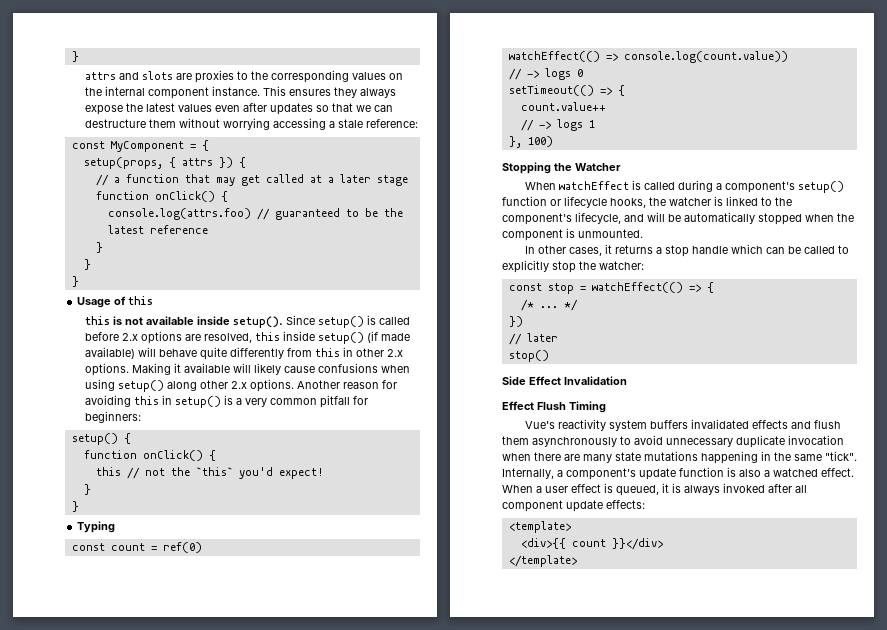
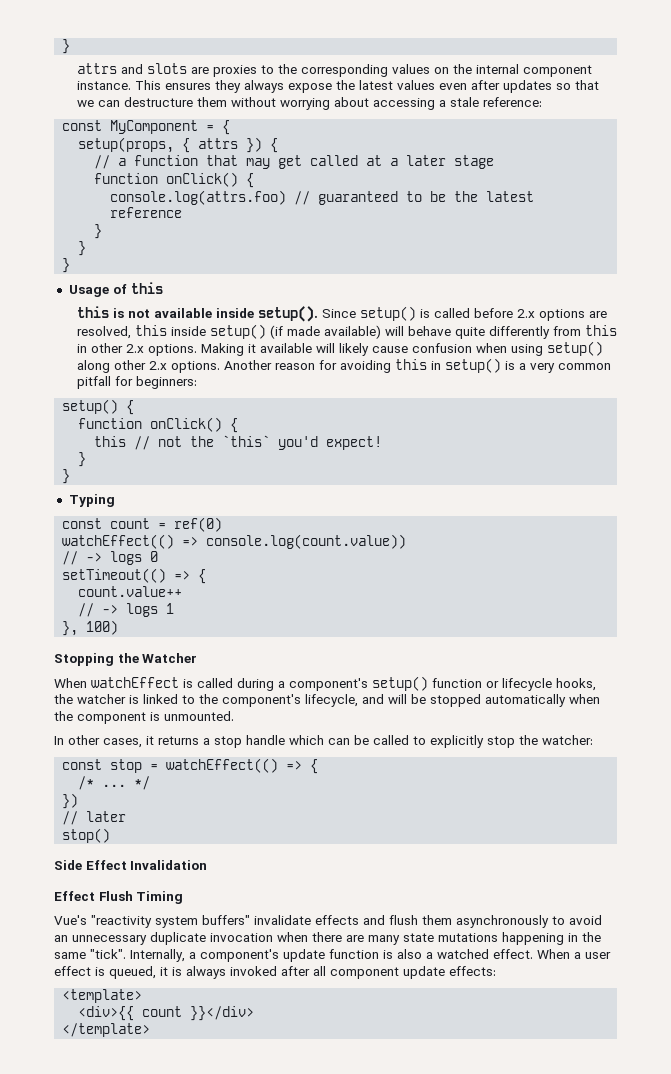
(270, 124) none -> [333,97,369,107] about
[317,363,378,373] confusions -> [411,343,472,353] confusion
[684,212,802,225] automatically stopped -> [430,694,566,707] stopped automatically
[557,419,749,431] reactivity system buffers invalidated -> [91,915,311,928] "reactivity system buffers" invalidate
(663, 440) none -> [54,935,68,942] an

